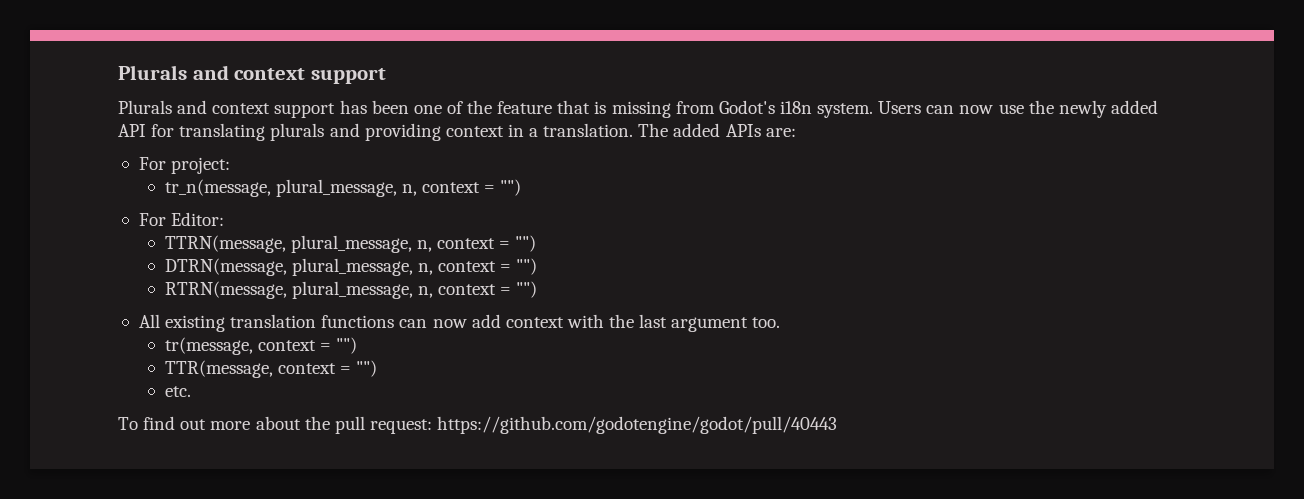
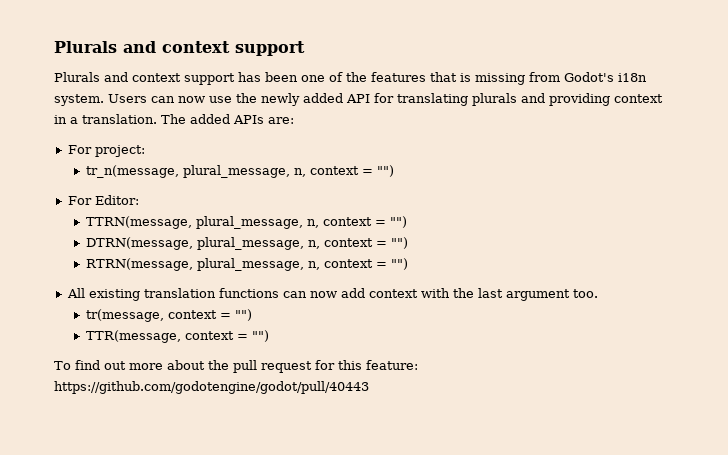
[497,101,553,114] feature -> [371,72,426,82] features
[164,386,191,397] // etc. -> (269, 336) none
[369,419,432,434] request: -> [261,360,418,373] request for this feature:

